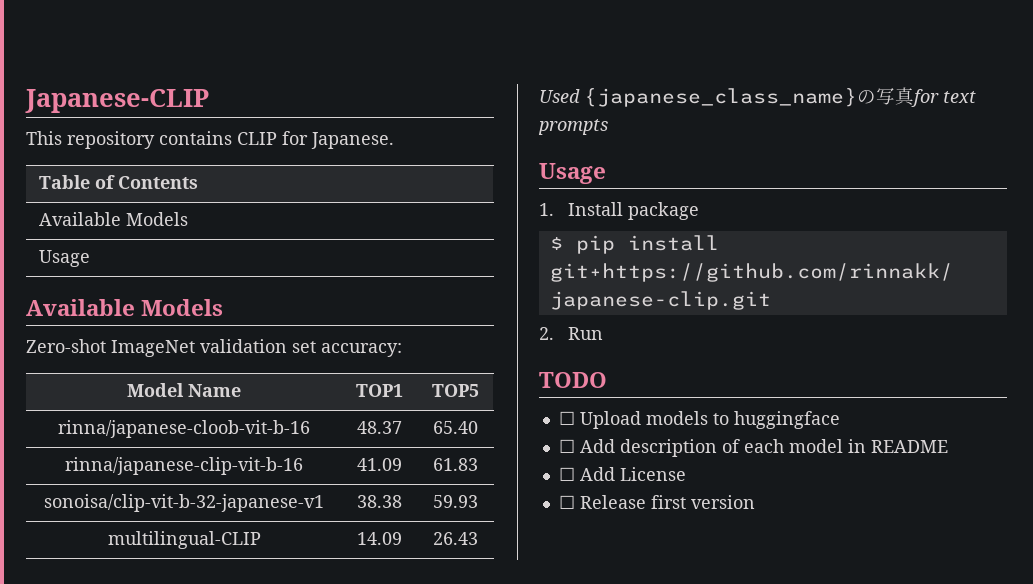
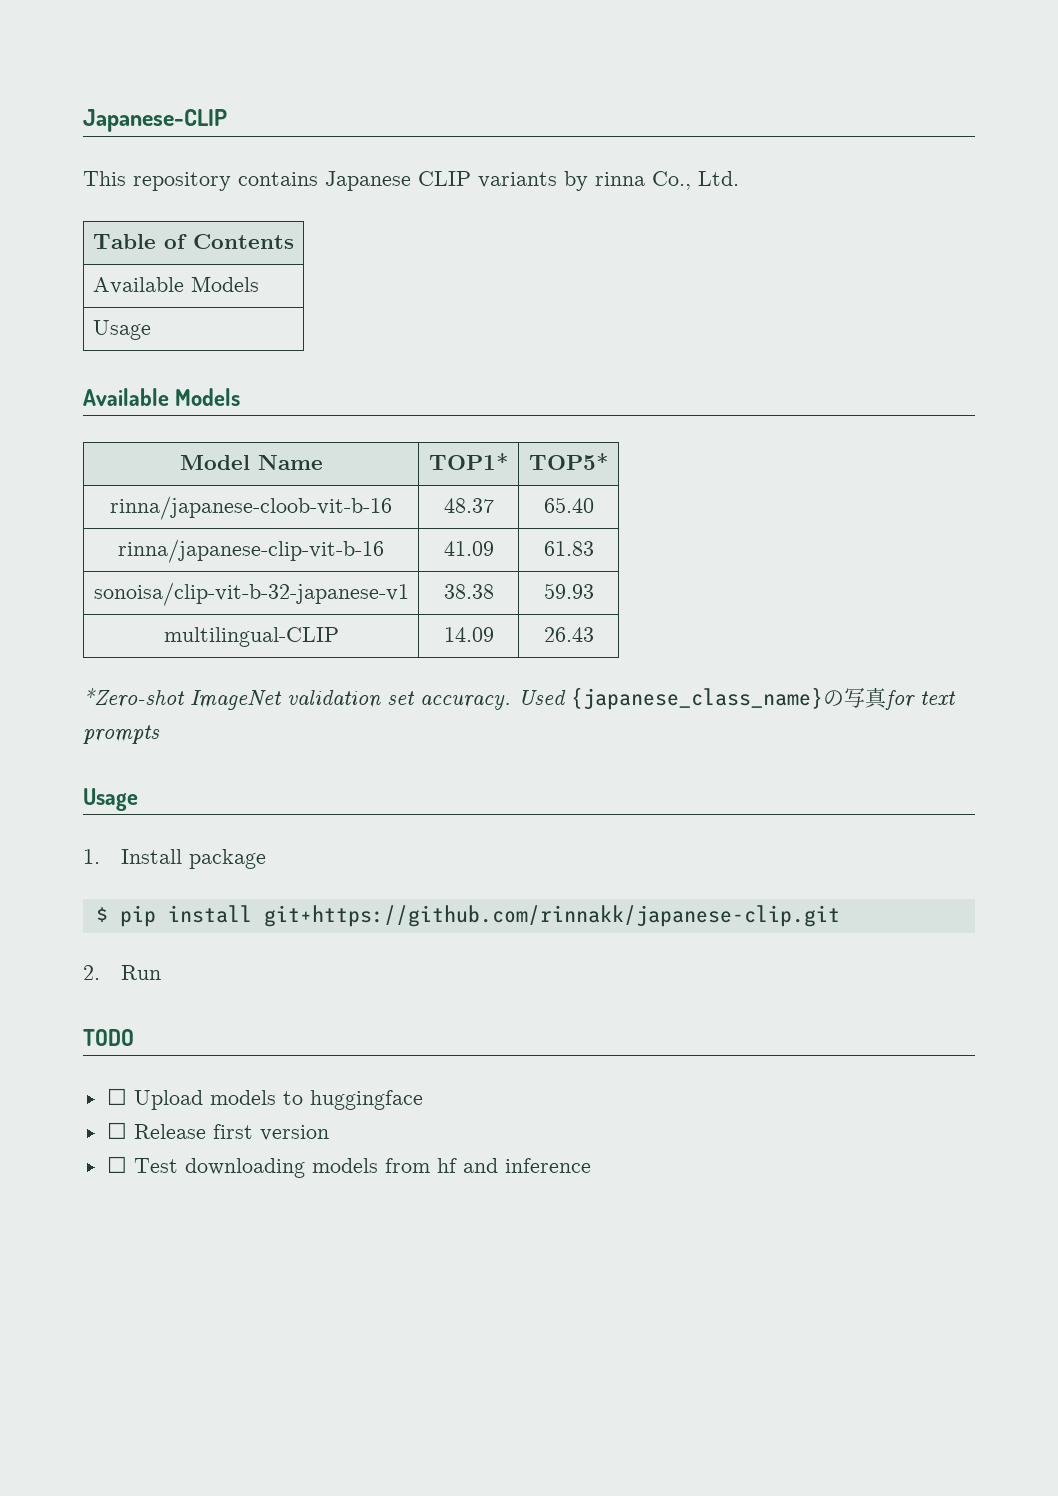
[237,131,394,149] CLIP for Japanese. -> [325,171,739,191] Japanese CLIP variants by rinna Co., Ltd.
[26,339,402,357] // Zero-shot ImageNet validation set accuracy: -> (241, 397) none
[356,384,403,397] [432,384,479,397] TOP1 | TOP5 -> [428,453,509,470] [528,453,609,470] TOP1* | TOP5*
(478, 538) none -> [83,688,511,710] *Zero-shot ImageNet validation set accuracy.
[579,439,948,457] [558,467,686,481] [558,495,755,509] Add description of each model in README // ☐ Add License // ☐ Release first version -> [133,1124,329,1141] [106,1156,591,1178] Release first version // ☐ Test downloading models from hf and inference

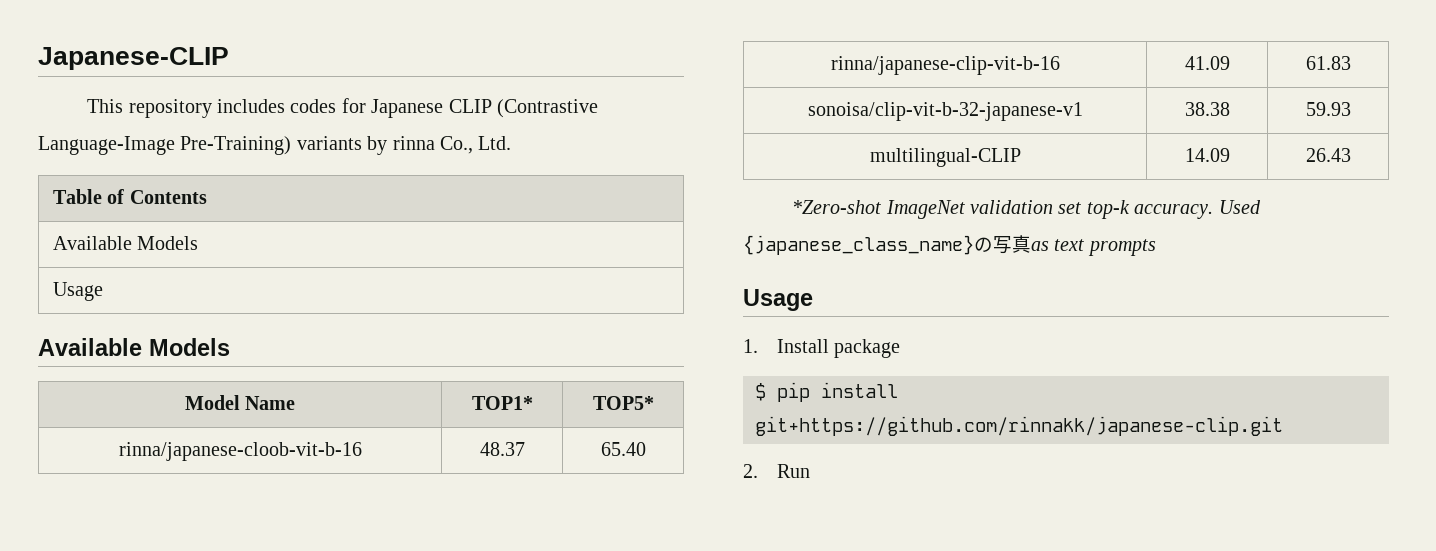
[238,171,471,191] contains Japanese CLIP -> [216,98,598,118] [38,136,292,155] includes codes for Japanese CLIP (Contrastive Language-Image Pre-Training)
(415, 698) none -> [1086,200,1130,219] top-k
[885,690,915,710] for -> [1031,241,1049,251] as
[83,1029,134,1046] [106,1088,423,1110] [106,1122,329,1141] [106,1156,591,1178] // TODO // ☐ Upload models to huggingface // ☐ Release first version // ☐ Test downloading models from hf and inference -> (810, 471) none

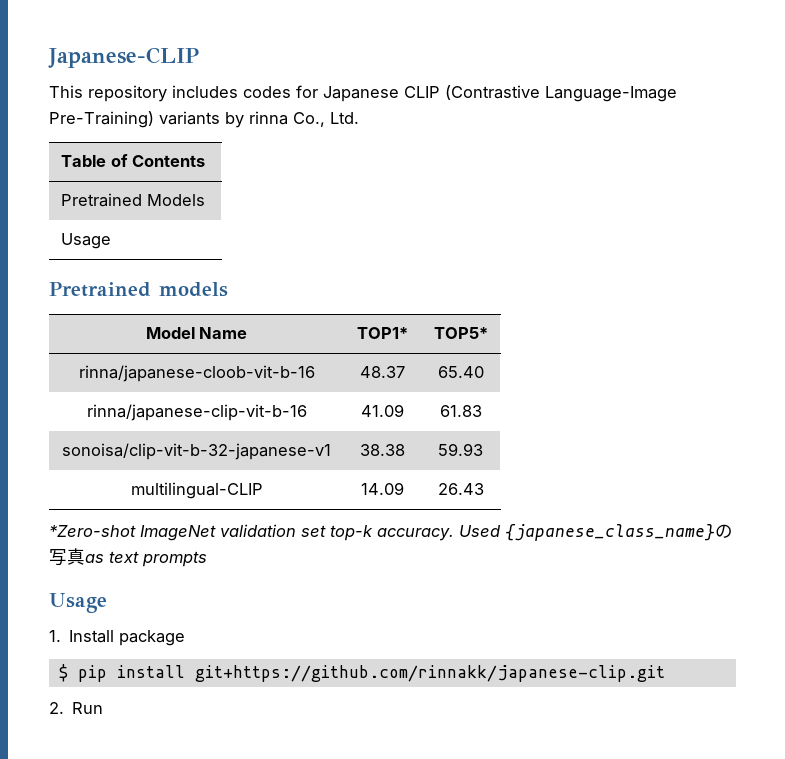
[52,236,132,250] Available -> [61,193,143,207] Pretrained
[38,338,230,356] Available Models -> [49,282,228,297] Pretrained models

